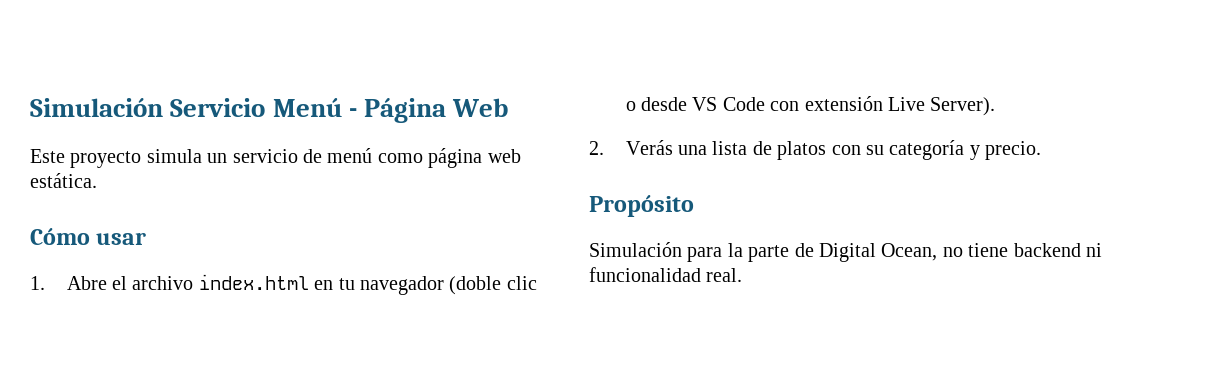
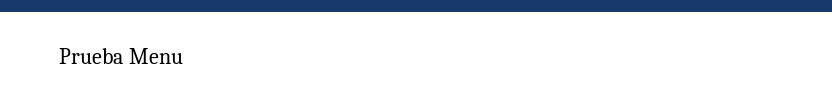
[30,98,509,123] [30,148,521,168] [30,173,97,188] [30,228,147,245] [30,274,537,295] [625,96,996,116] [589,140,1042,160] [589,195,694,217] [589,242,1102,262] [589,267,743,282] Simulación Servicio Menú - Página Web // Este proyecto simula un servicio de menú como página web estática. // Cómo usar // 1. Abre el archivo index.html en tu navegador (doble clic o desde VS Code con extensión Live Server). // 2. Verás una lista de platos con su categoría y precio. // Propósito // Simulación para la parte de Digital Ocean, no tiene backend ni funcionalidad real. -> [59,48,183,64] Prueba Menu

